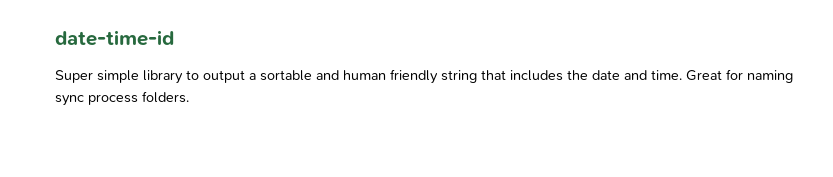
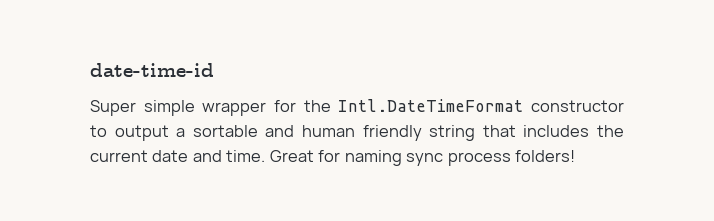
[143,70,183,84] library -> [202,99,624,116] wrapper for the Intl.DateTimeFormat constructor
(588, 75) none -> [90,150,148,162] current
[142,91,189,103] folders. -> [515,150,576,162] folders!

